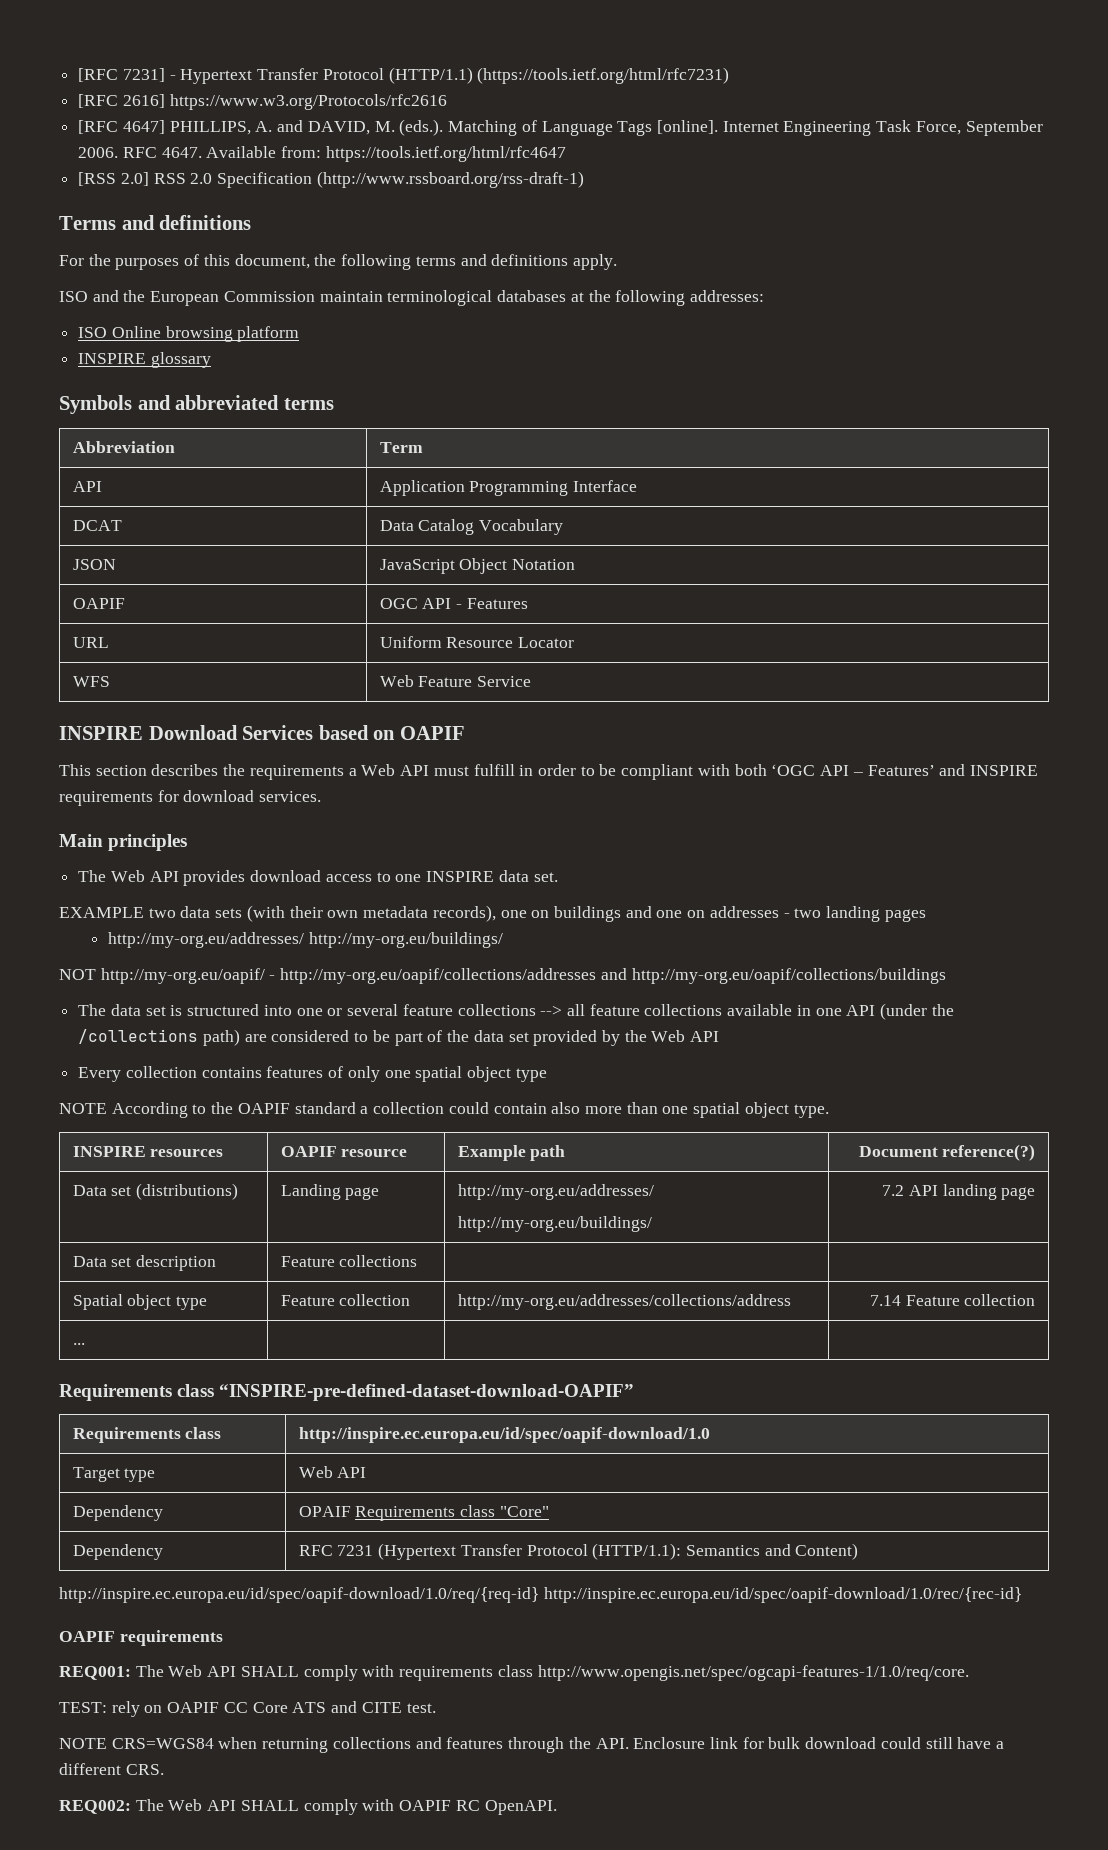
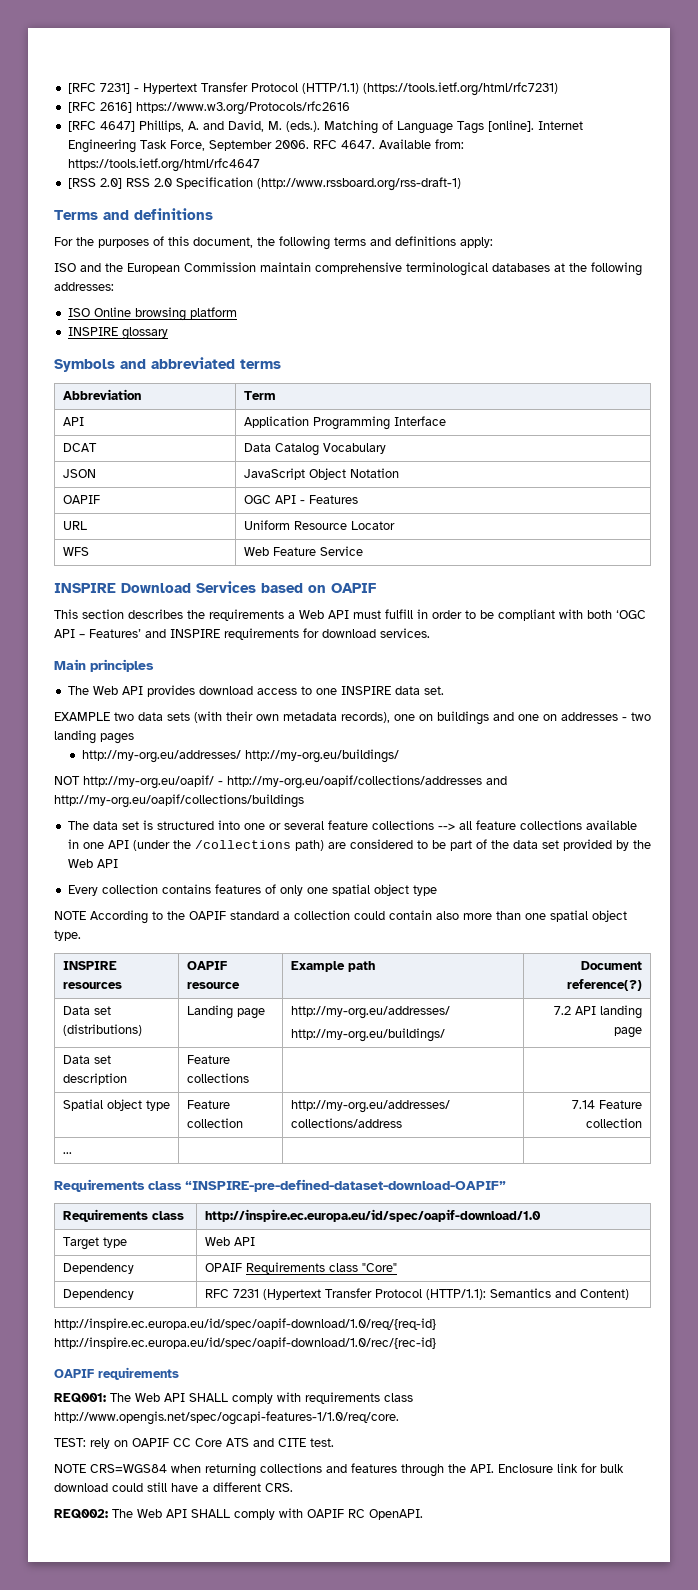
[169,121,251,135] PHILLIPS, -> [138,120,184,132] Phillips,
[307,121,370,135] DAVID, -> [227,120,264,132] David,
[572,254,617,270] apply. -> [460,237,493,248] apply:
(383, 296) none -> [315,262,402,274] comprehensive

